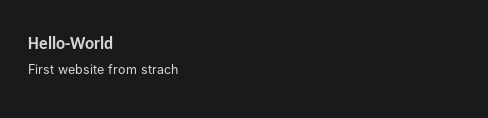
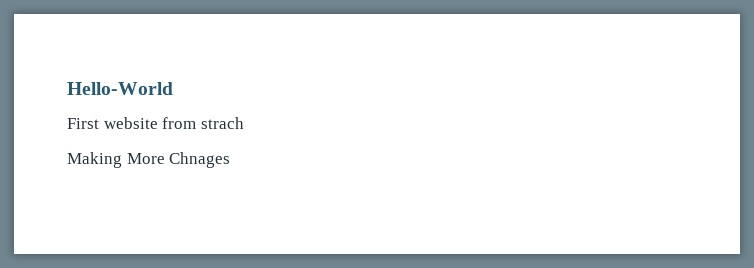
(178, 69) none -> [67,152,231,168] // Making More Chnages

